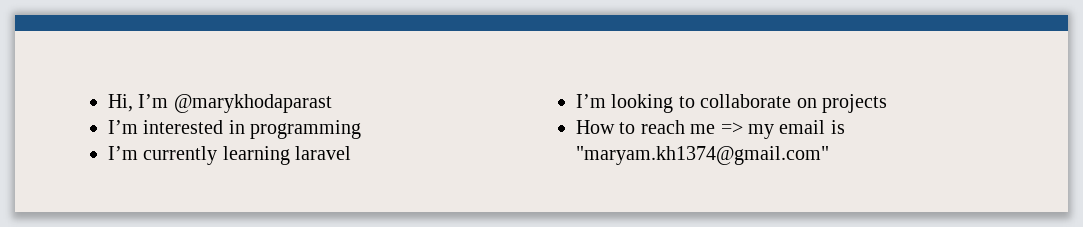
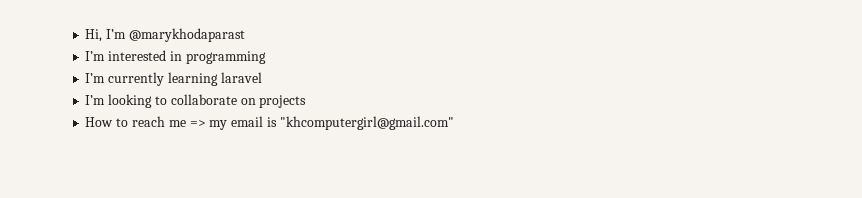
[576,146,829,165] "maryam.kh1374@gmail.com" -> [279,116,454,130] "khcomputergirl@gmail.com"

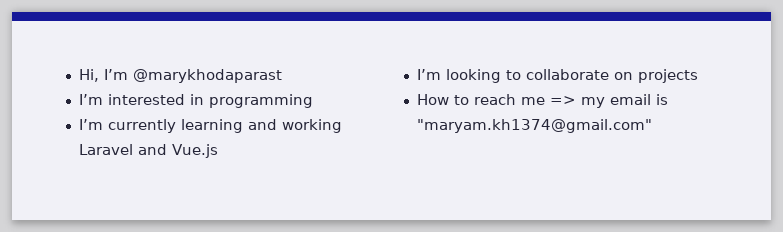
[220,72,262,83] laravel -> [247,119,342,133] [78,144,218,158] and working Laravel and Vue.js
[279,116,454,130] "khcomputergirl@gmail.com" -> [416,119,652,133] "maryam.kh1374@gmail.com"

